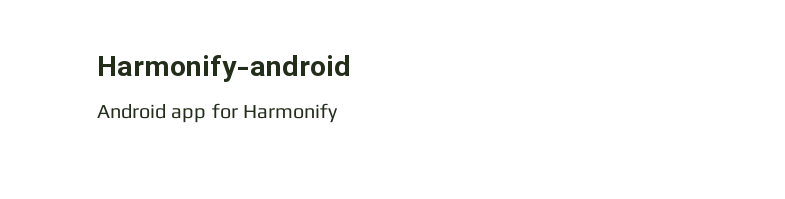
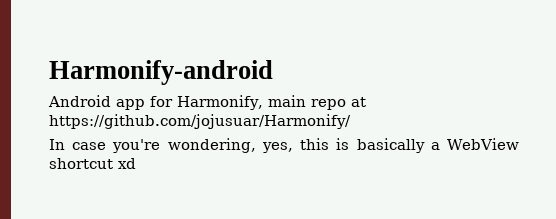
[243,103,339,123] Harmonify -> [177,95,366,110] [49,114,351,129] [49,138,520,153] [49,158,136,169] Harmonify, main repo at https://github.com/jojusuar/Harmonify/ // In case you're wondering, yes, this is basically a WebView shortcut xd

